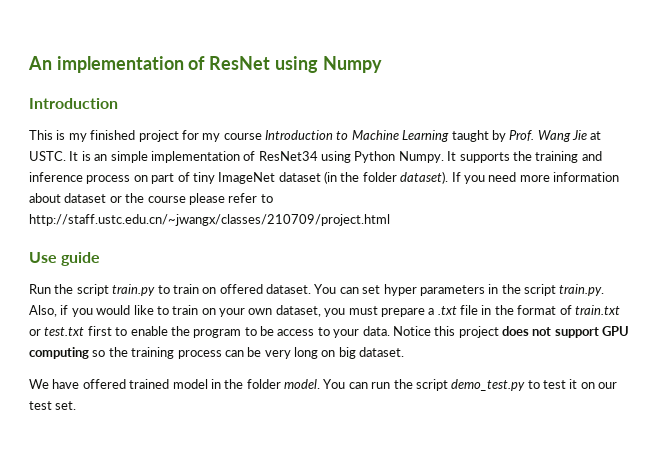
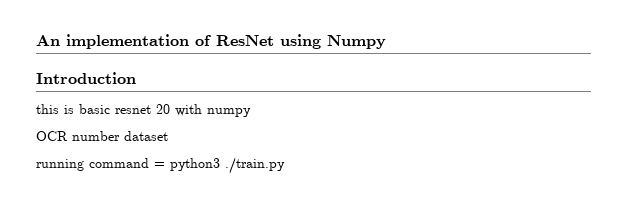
[29,130,602,142] [29,151,602,163] [29,171,619,184] [29,193,273,205] [29,214,390,226] [29,252,101,266] [29,284,605,296] [29,305,620,317] [29,326,630,338] [29,347,405,359] [29,379,618,391] [29,401,77,410] This is my finished project for my course Introduction to Machine Learning taught by Prof. Wang Jie at USTC. It is an simple implementation of ResNet34 using Python Numpy. It supports the training and inference process on part of tiny ImageNet dataset (in the folder dataset). If you need more information about dataset or the course please refer to http://staff.ustc.edu.cn/~jwangx/classes/210709/project.html // Use guide // Run the script train.py to train on offered dataset. You can set hyper parameters in the script train.py. Also, if you would like to train on your own dataset, you must prepare a .txt file in the format of train.txt or test.txt first to enable the program to be access to your data. Notice this project does not support GPU computing so the training process can be very long on big dataset. // We have offered trained model in the folder model. You can run the script demo_test.py to test it on our test set. -> [36,104,251,117] [36,131,168,141] [36,157,285,174] this is basic resnet 20 with numpy // OCR number dataset // running command = python3 ./train.py

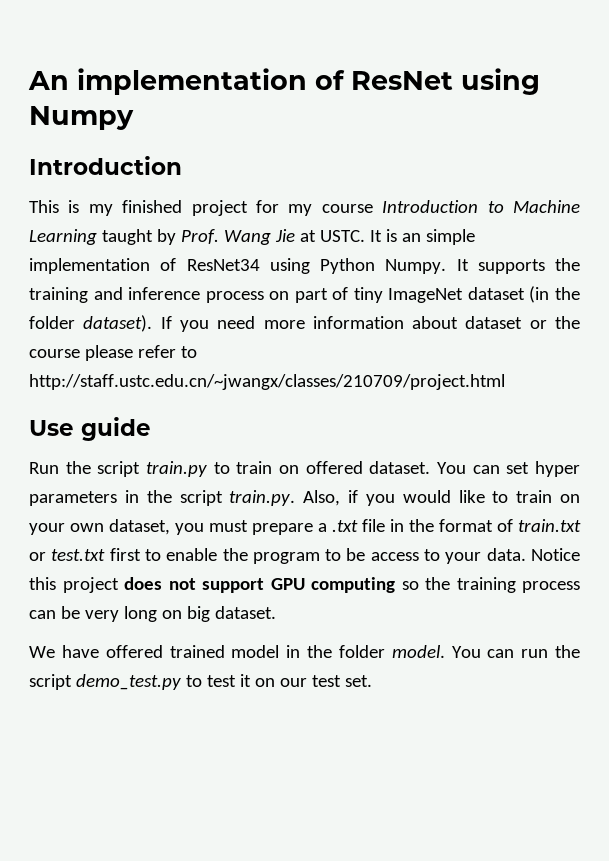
[36,104,251,117] [36,131,168,141] [36,157,285,174] this is basic resnet 20 with numpy // OCR number dataset // running command = python3 ./train.py -> [29,200,580,216] [29,229,475,245] [29,258,580,274] [29,286,580,303] [29,315,580,332] [29,345,197,361] [29,374,505,390] [29,417,151,441] [29,461,581,477] [29,490,580,506] [29,519,581,535] [29,548,581,564] [29,577,580,593] [29,606,276,622] [29,645,580,658] [29,674,372,690] This is my finished project for my course Introduction to Machine Learning taught by Prof. Wang Jie at USTC. It is an simple implementation of ResNet34 using Python Numpy. It supports the training and inference process on part of tiny ImageNet dataset (in the folder dataset). If you need more information about dataset or the course please refer to http://staff.ustc.edu.cn/~jwangx/classes/210709/project.html // Use guide // Run the script train.py to train on offered dataset. You can set hyper parameters in the script train.py. Also, if you would like to train on your own dataset, you must prepare a .txt file in the format of train.txt or test.txt first to enable the program to be access to your data. Notice this project does not support GPU computing so the training process can be very long on big dataset. // We have offered trained model in the folder model. You can run the script demo_test.py to test it on our test set.

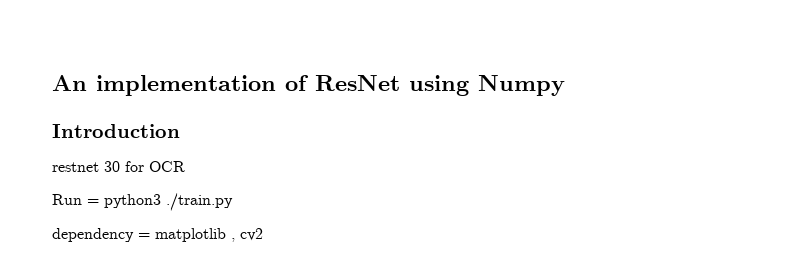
[29,200,580,216] [29,229,475,245] [29,258,580,274] [29,286,580,303] [29,315,580,332] [29,345,197,361] [29,374,505,390] [29,417,151,441] [29,461,581,477] [29,490,580,506] [29,519,581,535] [29,548,581,564] [29,577,580,593] [29,606,276,622] [29,645,580,658] [29,674,372,690] This is my finished project for my course Introduction to Machine Learning taught by Prof. Wang Jie at USTC. It is an simple implementation of ResNet34 using Python Numpy. It supports the training and inference process on part of tiny ImageNet dataset (in the folder dataset). If you need more information about dataset or the course please refer to http://staff.ustc.edu.cn/~jwangx/classes/210709/project.html // Use guide // Run the script train.py to train on offered dataset. You can set hyper parameters in the script train.py. Also, if you would like to train on your own dataset, you must prepare a .txt file in the format of train.txt or test.txt first to enable the program to be access to your data. Notice this project does not support GPU computing so the training process can be very long on big dataset. // We have offered trained model in the folder model. You can run the script demo_test.py to test it on our test set. -> [52,161,185,172] [52,193,233,211] [52,228,263,242] restnet 30 for OCR // Run = python3 ./train.py // dependency = matplotlib , cv2

